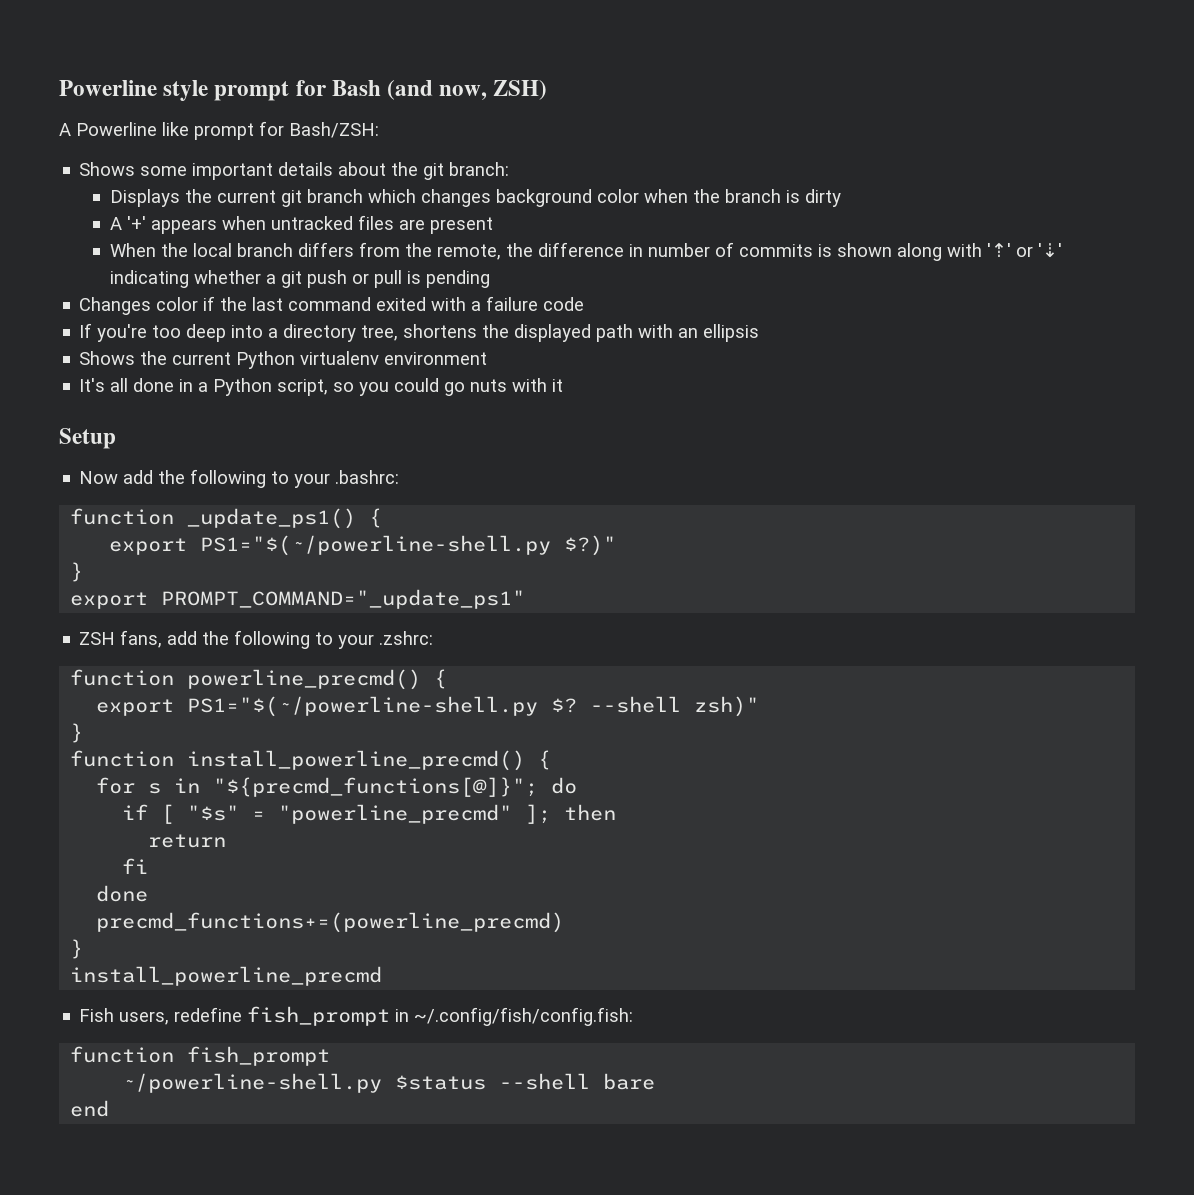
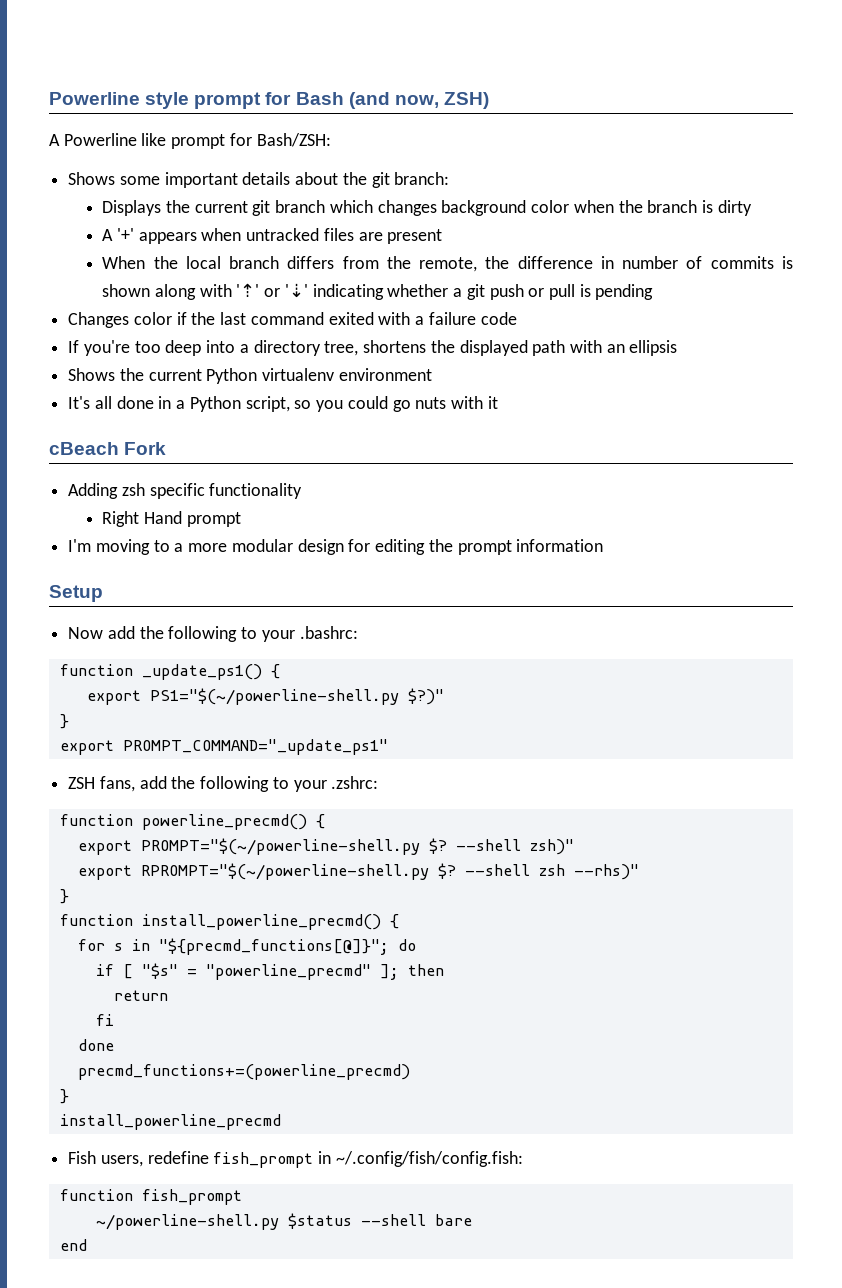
(564, 385) none -> [49,442,167,455] [68,483,303,499] [102,511,241,527] [68,539,604,555] // cBeach Fork // Adding zsh specific functionality // Right Hand prompt // I'm moving to a more modular design for editing the prompt information
[187,696,539,717] PS1="$(~/powerline-shell.py -> [140,838,420,855] PROMPT="$(~/powerline-shell.py
(760, 706) none -> [77,863,639,880] // export RPROMPT="$(~/powerline-shell.py $? --shell zsh --rhs)"

